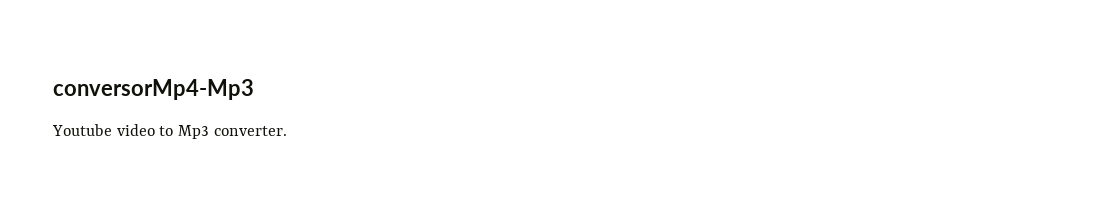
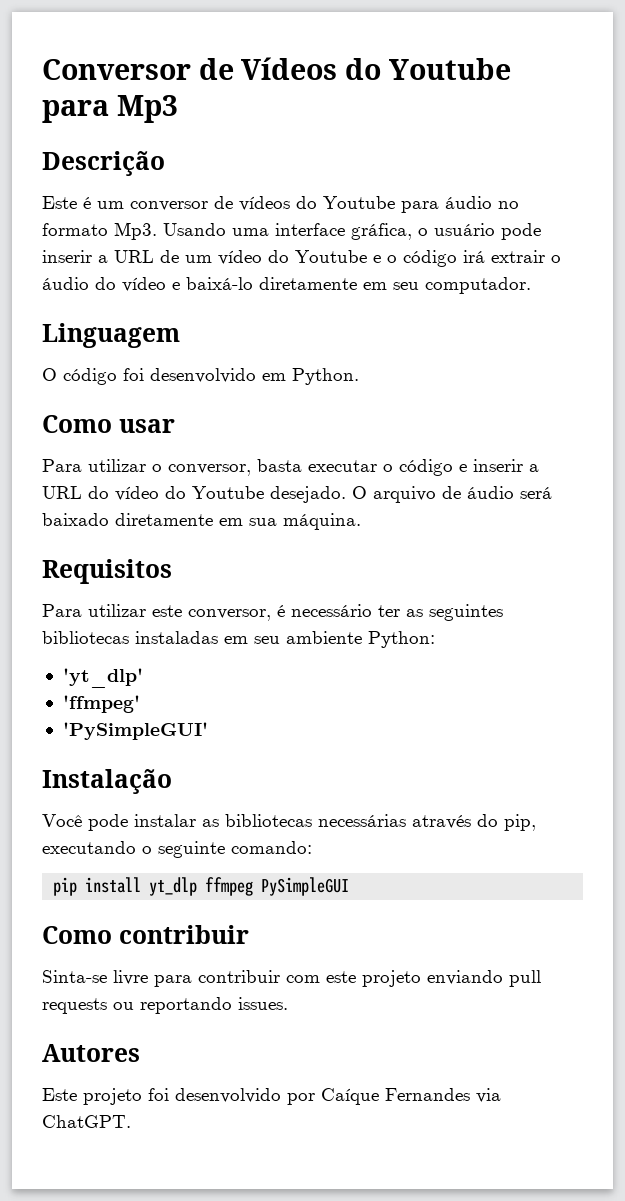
[53,79,254,100] [52,124,287,139] conversorMp4-Mp3 // Youtube video to Mp3 converter. -> [42,57,511,80] [42,95,178,123] [42,151,165,176] [42,196,519,213] [42,222,541,240] [42,250,561,267] [42,277,531,294] [42,323,180,348] [42,368,359,385] [42,415,175,433] [42,459,539,476] [42,486,552,503] [42,513,361,530] [42,559,172,584] [42,604,503,621] [42,631,435,648] [62,668,143,688] [62,695,140,713] [62,722,208,740] [42,769,172,794] [42,814,536,831] [42,841,312,858] [53,877,350,896] [42,925,249,944] [42,970,541,987] [42,997,288,1014] [42,1044,140,1062] [42,1088,501,1105] [42,1115,131,1128] Conversor de Vídeos do Youtube para Mp3 // Descrição // Este é um conversor de vídeos do Youtube para áudio no formato Mp3. Usando uma interface gráfica, o usuário pode inserir a URL de um vídeo do Youtube e o código irá extrair o áudio do vídeo e baixá-lo diretamente em seu computador. // Linguagem // O código foi desenvolvido em Python. // Como usar // Para utilizar o conversor, basta executar o código e inserir a URL do vídeo do Youtube desejado. O arquivo de áudio será baixado diretamente em sua máquina. // Requisitos // Para utilizar este conversor, é necessário ter as seguintes bibliotecas instaladas em seu ambiente Python: // 'yt_dlp' // 'ffmpeg' // 'PySimpleGUI' // Instalação // Você pode instalar as bibliotecas necessárias através do pip, executando o seguinte comando: // pip install yt_dlp ffmpeg PySimpleGUI // Como contribuir // Sinta-se livre para contribuir com este projeto enviando pull requests ou reportando issues. // Autores // Este projeto foi desenvolvido por Caíque Fernandes via ChatGPT.

